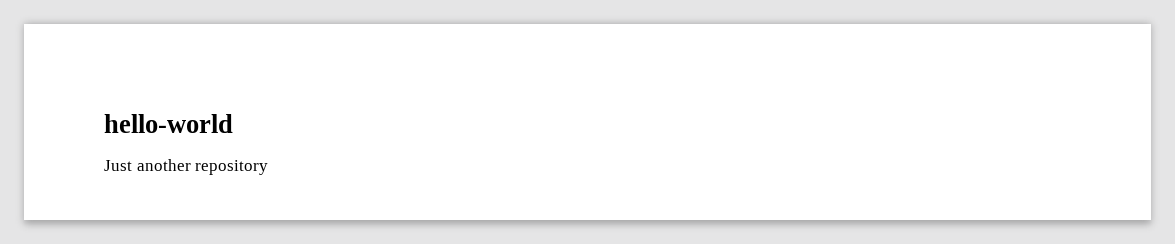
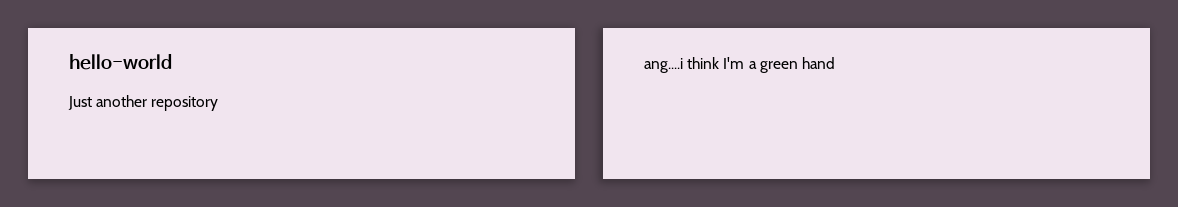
(269, 167) none -> [644,57,835,73] // ang....i think I'm a green hand

